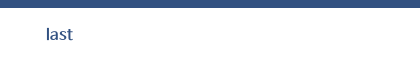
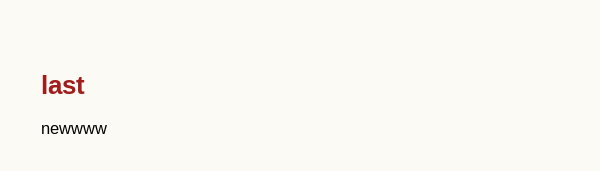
(73, 34) none -> [41,125,107,134] // newwww

